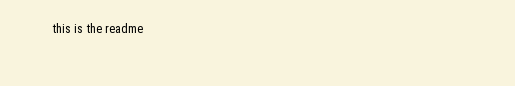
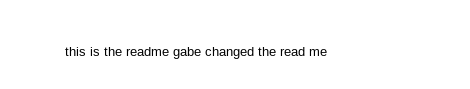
(144, 28) none -> [173,47,327,59] gabe changed the read me

